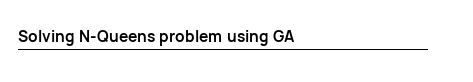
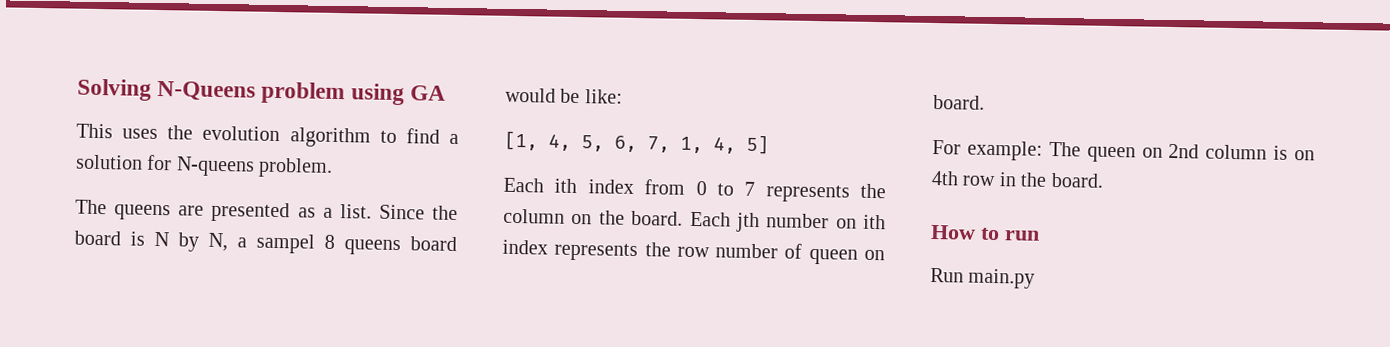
(295, 36) none -> [76,123,460,148] [75,154,334,178] [75,199,458,223] [74,230,457,256] [505,87,623,104] [504,130,769,155] [503,177,886,203] [503,208,886,233] [502,239,885,265] [933,94,985,110] [932,139,1315,163] [931,170,1104,188] [930,224,1040,241] [930,267,1036,289] // This uses the evolution algorithm to find a solution for N-queens problem. // The queens are presented as a list. Since the board is N by N, a sampel 8 queens board would be like: // [1, 4, 5, 6, 7, 1, 4, 5] // Each ith index from 0 to 7 represents the column on the board. Each jth number on ith index represents the row number of queen on board. // For example: The queen on 2nd column is on 4th row in the board. // How to run // Run main.py

